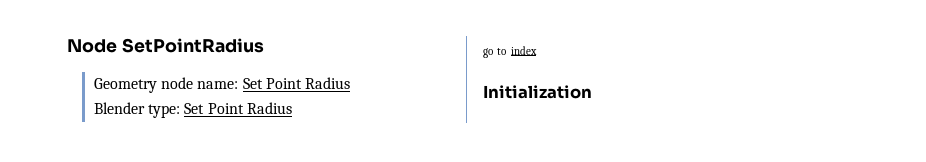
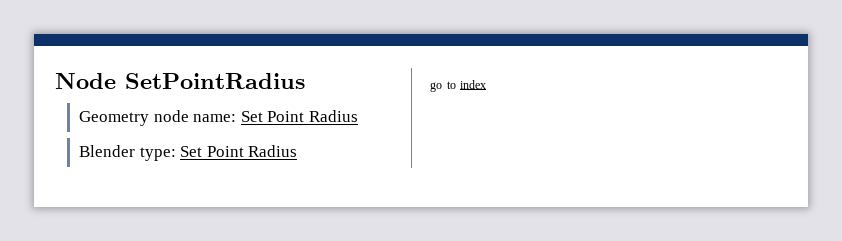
[483,85,592,99] // Initialization -> (487, 84) none

